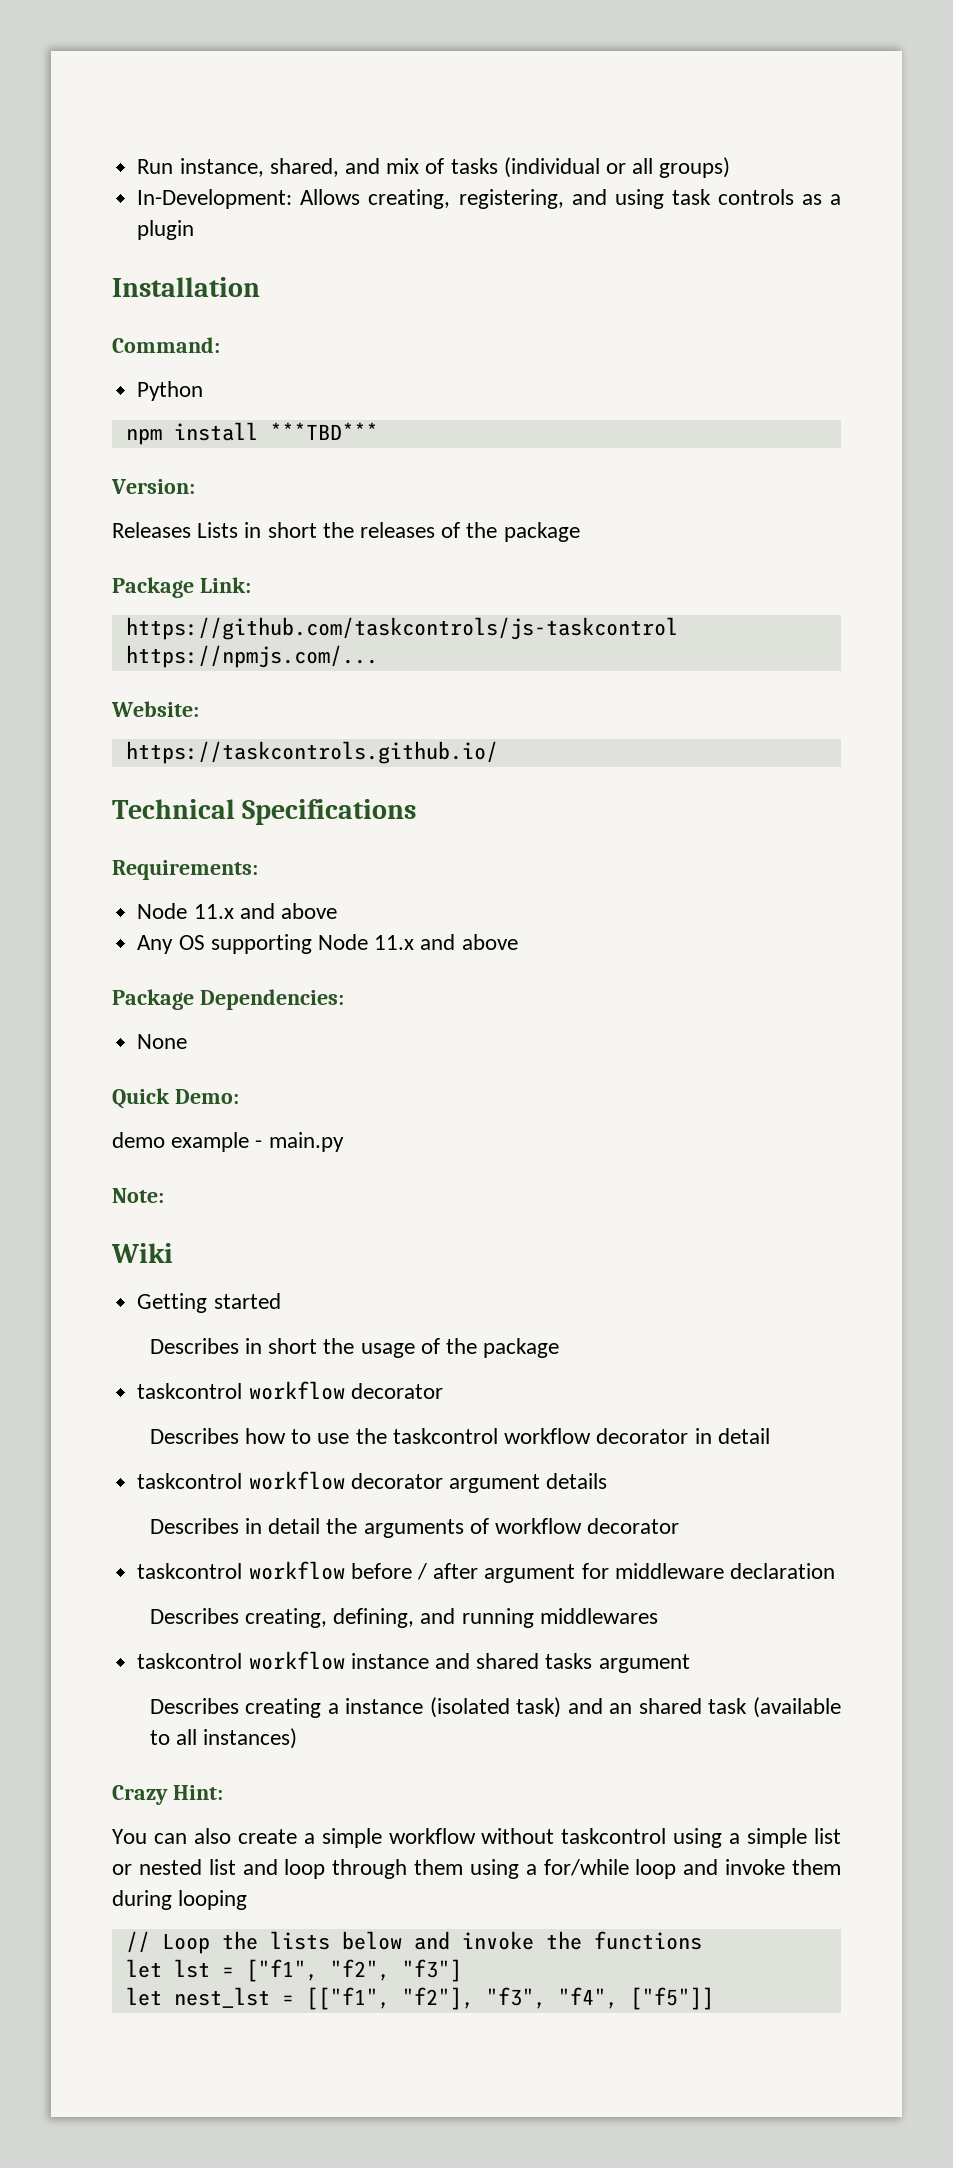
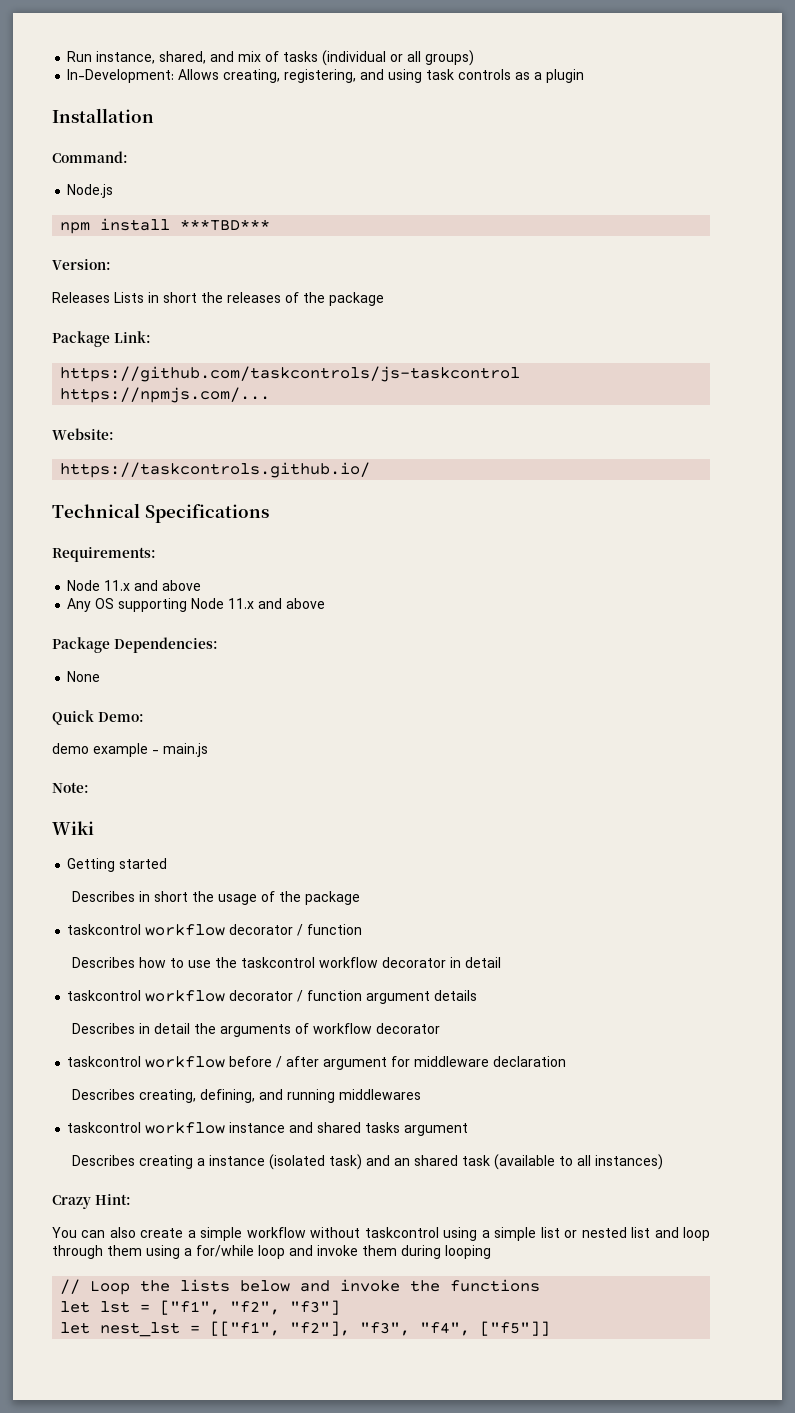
[137,381,204,401] Python -> [67,184,114,198] Node.js
[268,1132,344,1152] main.py -> [163,743,208,757] main.js
(443, 1391) none -> [297,924,363,936] / function
(443, 1481) none -> [297,990,363,1002] / function

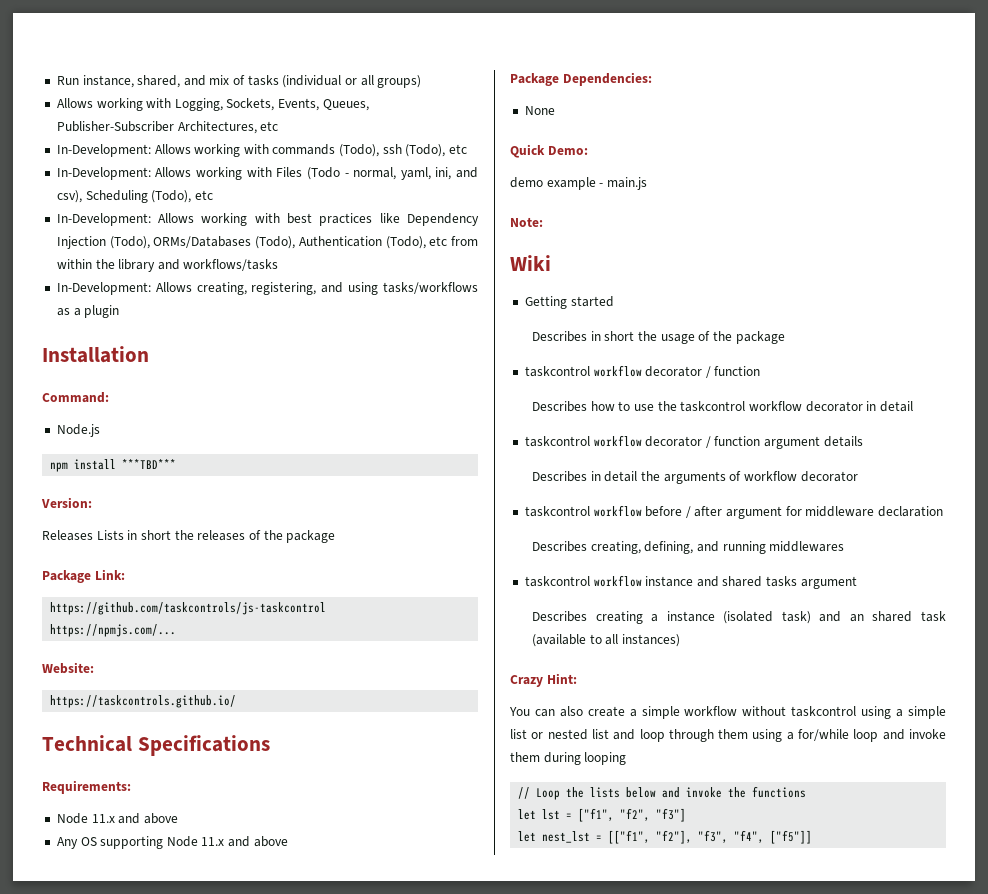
(475, 58) none -> [56,98,369,111] [56,121,279,134] [56,144,468,157] [56,167,479,180] [56,190,213,203] [56,213,480,226] [56,236,478,249] [56,259,279,272] // Allows working with Logging, Sockets, Events, Queues, Publisher-Subscriber Architectures, etc // In-Development: Allows working with commands (Todo), ssh (Todo), etc // In-Development: Allows working with Files (Todo - normal, yaml, ini, and csv), Scheduling (Todo), etc // In-Development: Allows working with best practices like Dependency Injection (Todo), ORMs/Databases (Todo), Authentication (Todo), etc from within the library and workflows/tasks
[426,69,512,80] task controls -> [383,282,478,294] tasks/workflows

